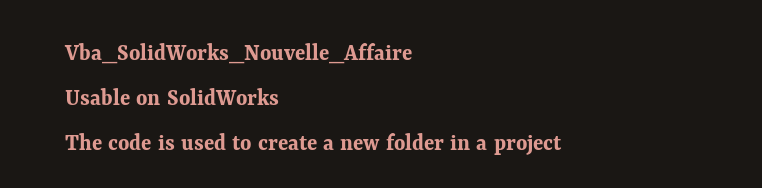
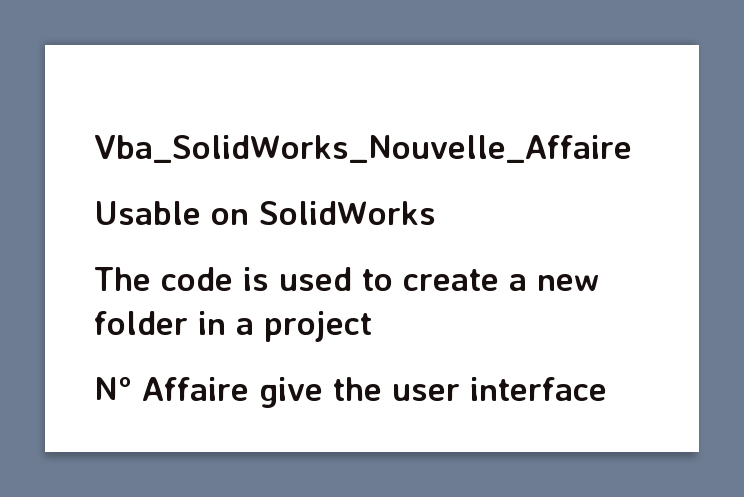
(562, 145) none -> [94,377,607,408] // N° Affaire give the user interface

